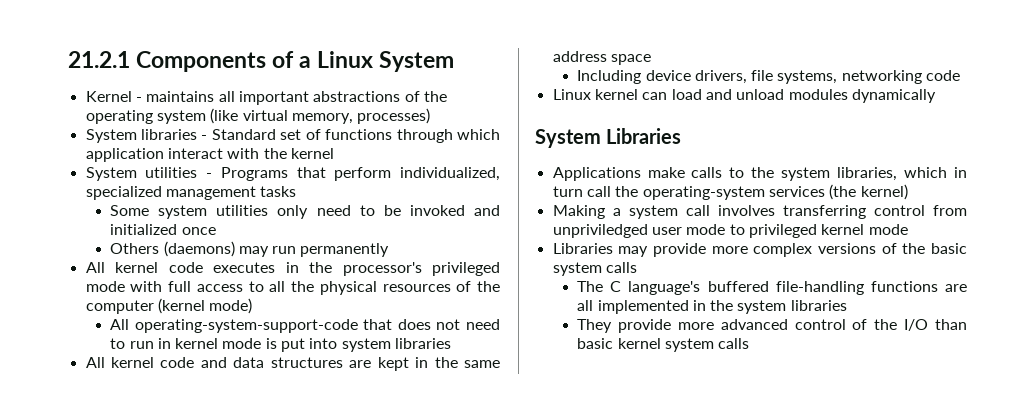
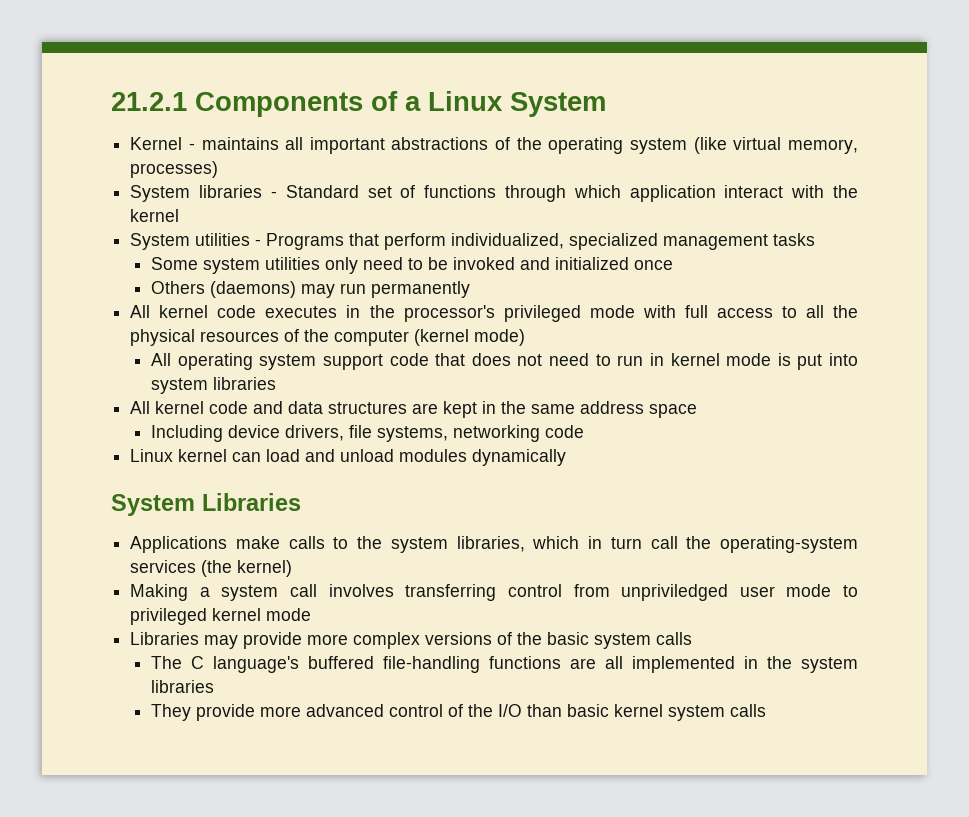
[134,319,358,333] operating-system-support-code -> [177,353,429,370] operating system support code

